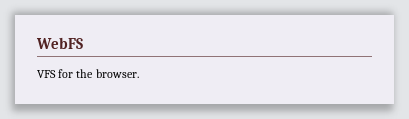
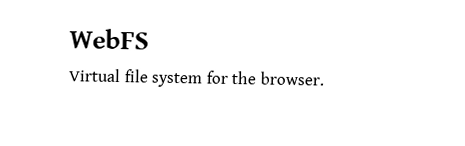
[37,70,56,78] VFS -> [68,68,203,88] Virtual file system

